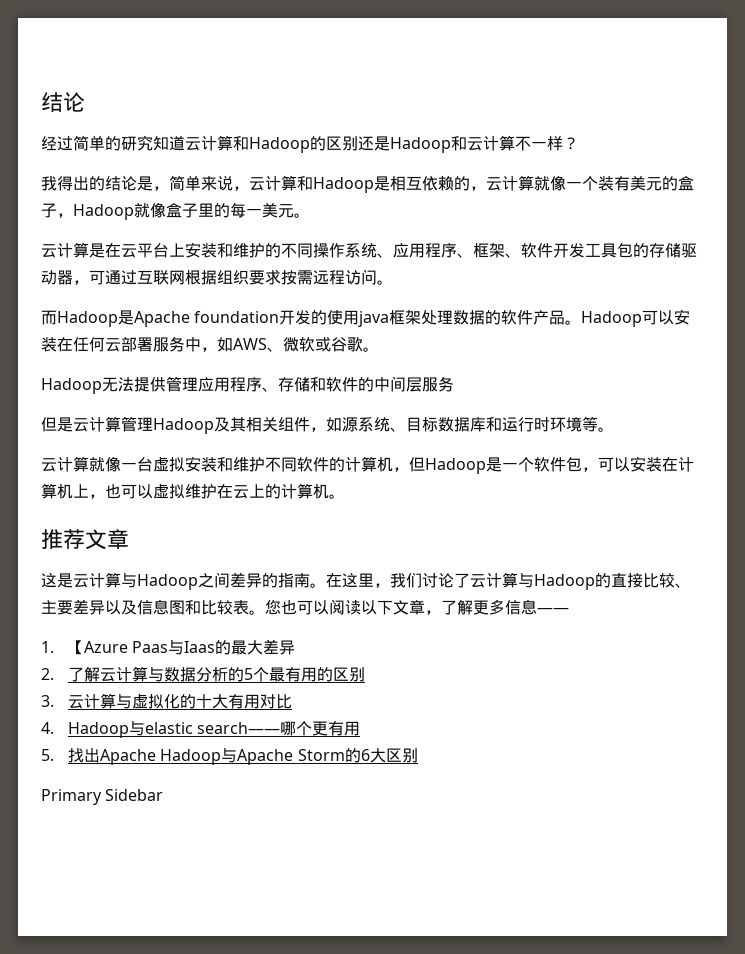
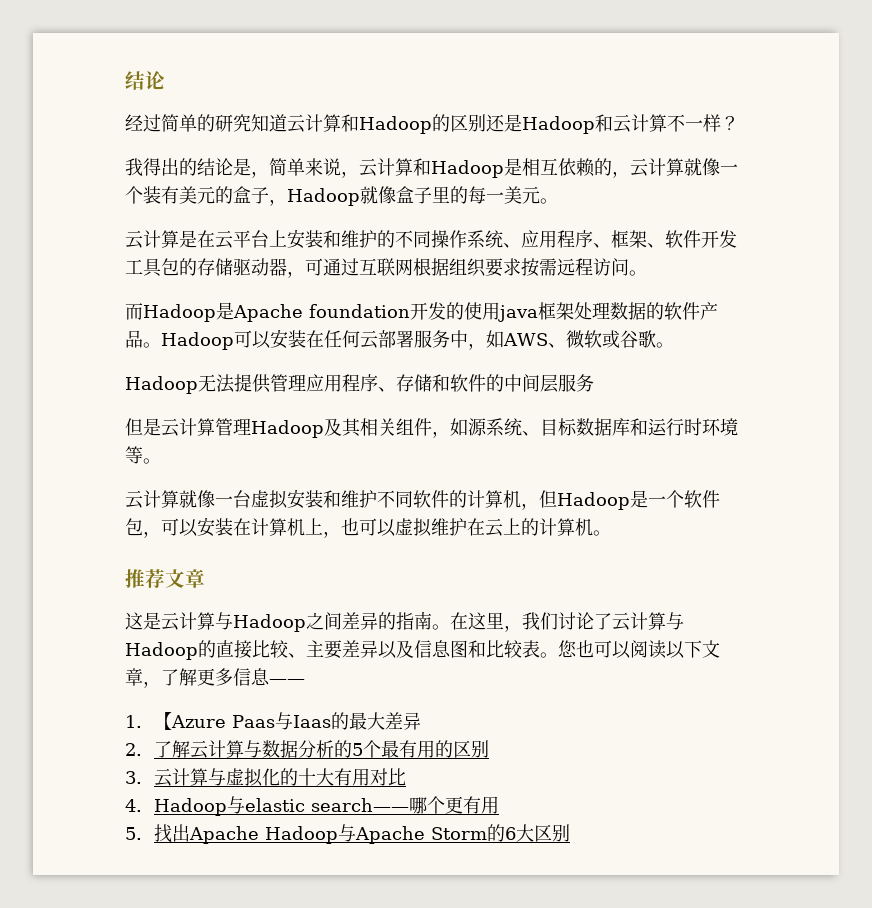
[41,789,164,805] // Primary Sidebar -> (570, 833) none

